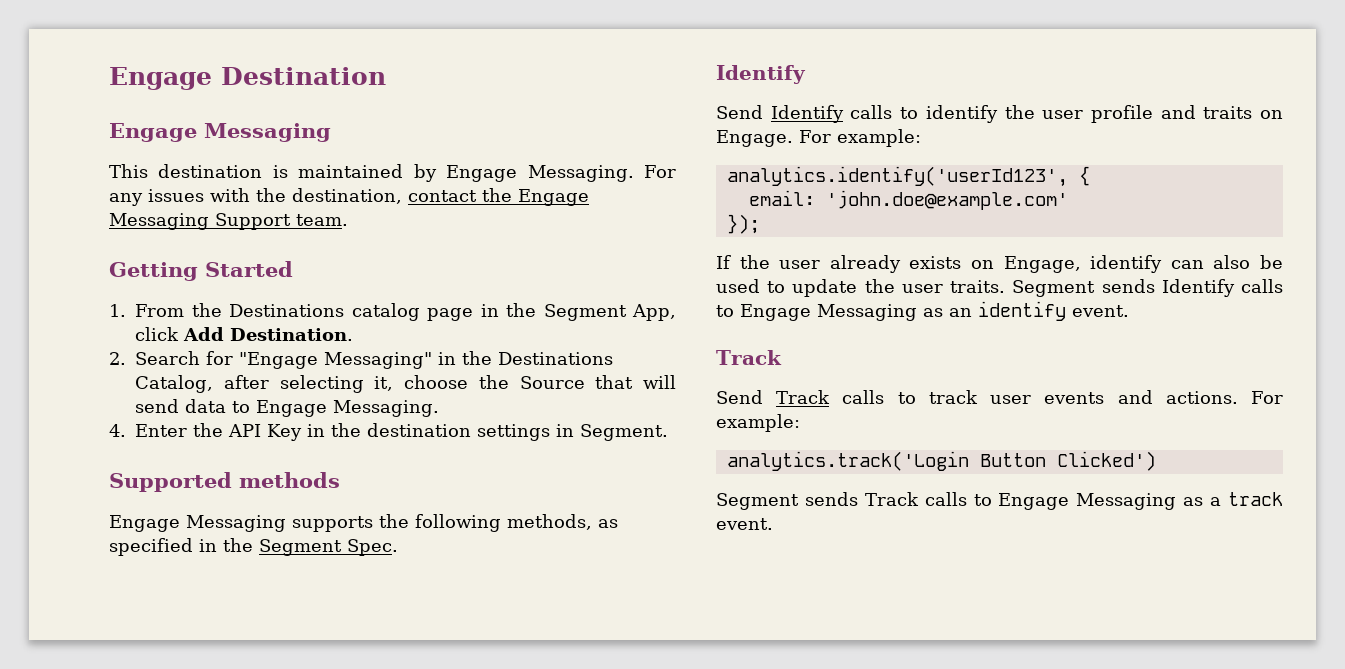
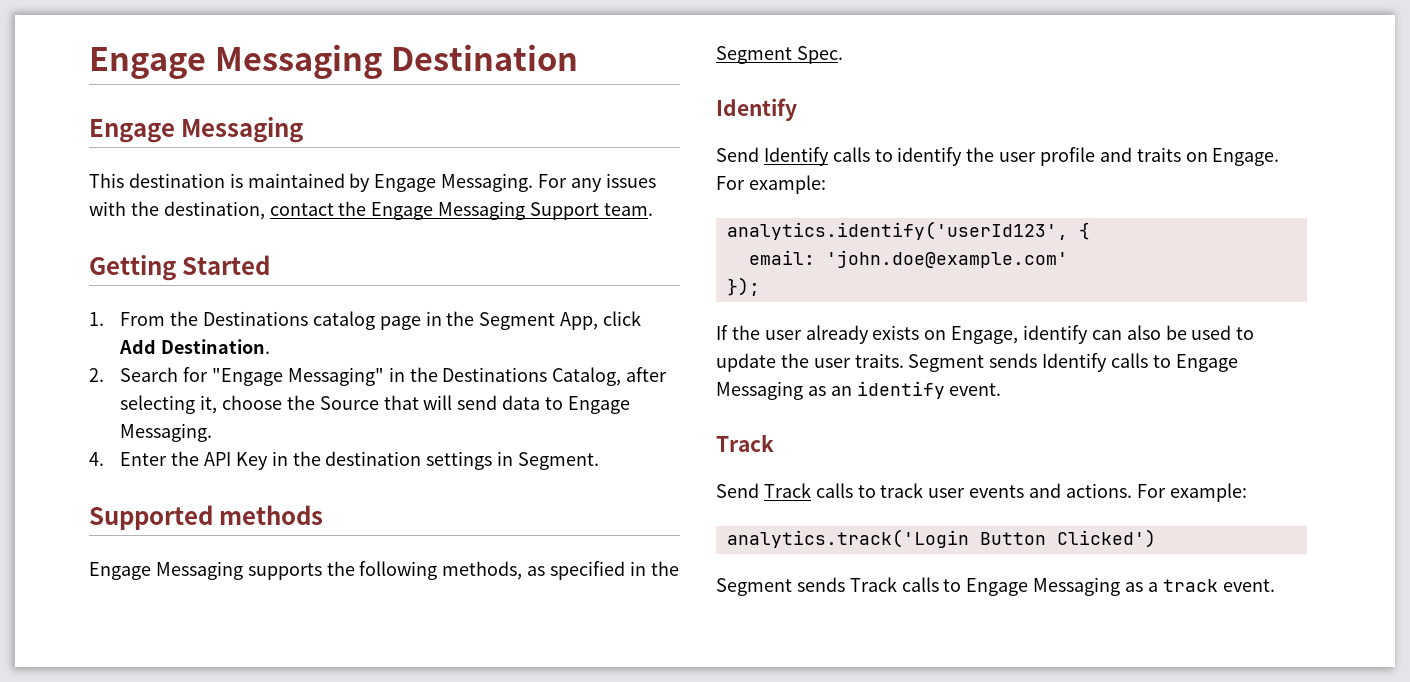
[109,67,212,90] Engage -> [89,44,382,79] Engage Messaging

